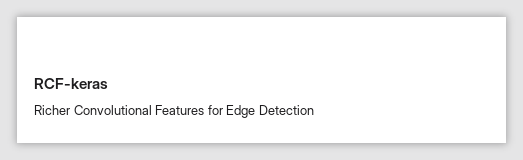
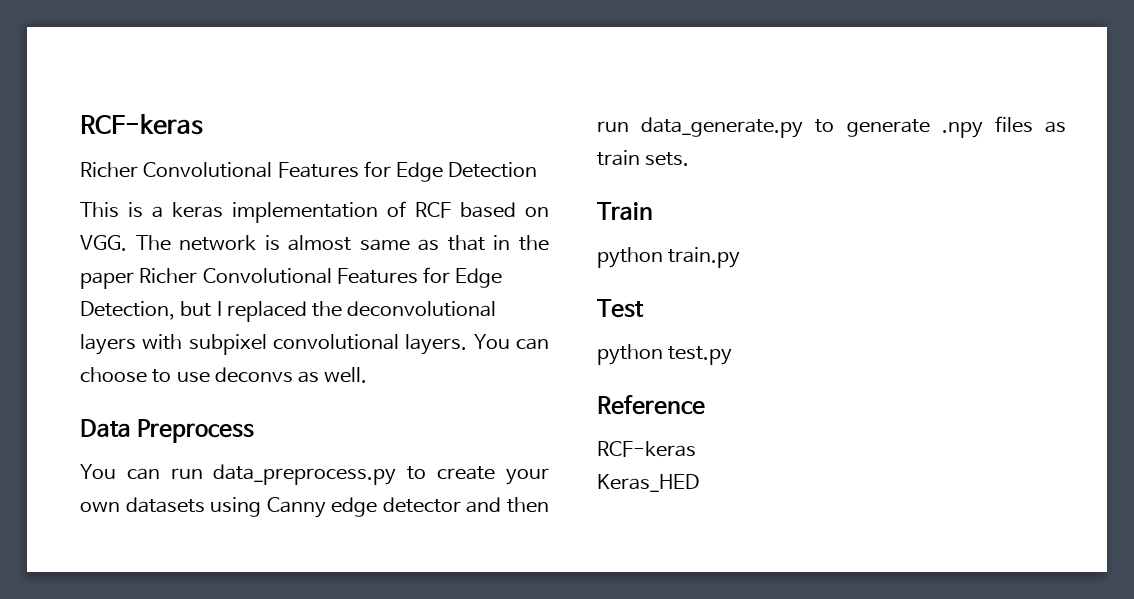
(314, 110) none -> [80,201,549,223] [80,235,549,251] [80,267,503,289] [80,301,497,322] [80,334,550,355] [80,367,368,383] [80,419,255,443] [80,464,549,485] [80,497,549,518] [597,116,1067,138] [597,150,690,166] [597,202,653,220] [597,247,741,268] [597,299,644,318] [597,344,733,365] [597,395,705,415] [597,441,696,457] [597,474,699,492] // This is a keras implementation of RCF based on VGG. The network is almost same as that in the paper Richer Convolutional Features for Edge Detection, but I replaced the deconvolutional layers with subpixel convolutional layers. You can choose to use deconvs as well. // Data Preprocess // You can run data_preprocess.py to create your own datasets using Canny edge detector and then run data_generate.py to generate .npy files as train sets. // Train // python train.py // Test // python test.py // Reference // RCF-keras // Keras_HED

